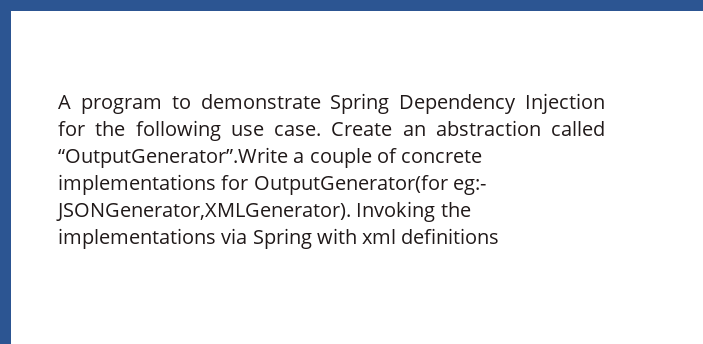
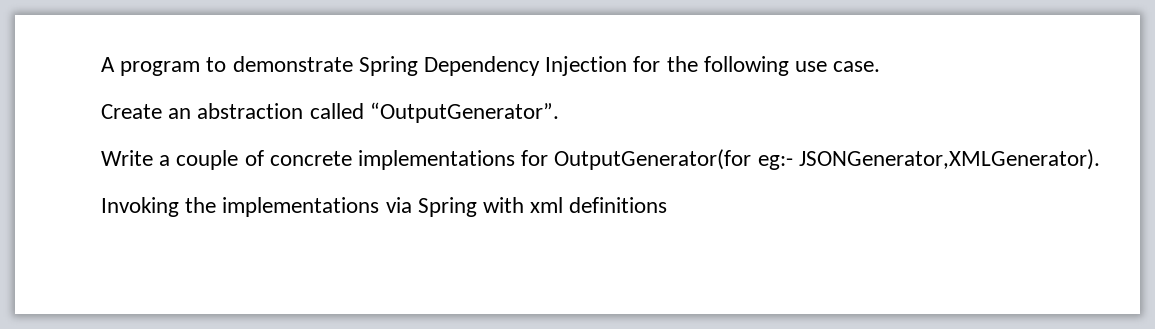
(321, 130) none -> (881, 66) //
[58,147,288,168] “OutputGenerator”.Write -> [369,102,559,123] [101,150,153,166] “OutputGenerator”. // Write
(351, 212) none -> (1100, 159) //

